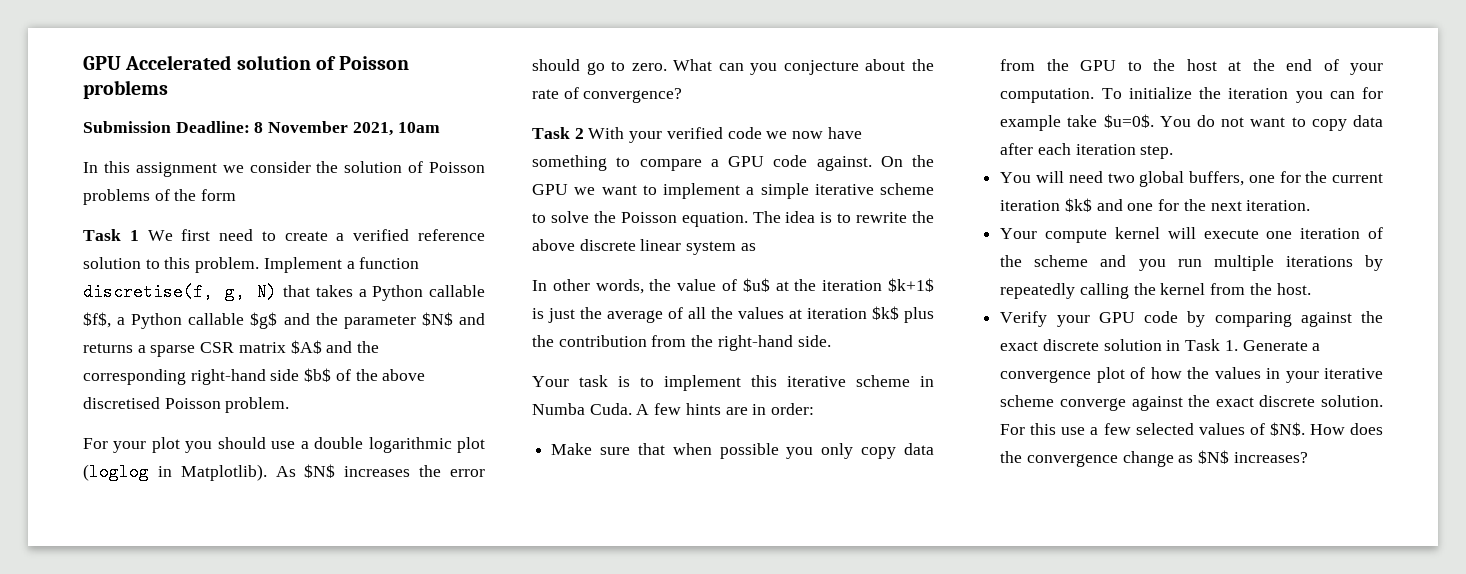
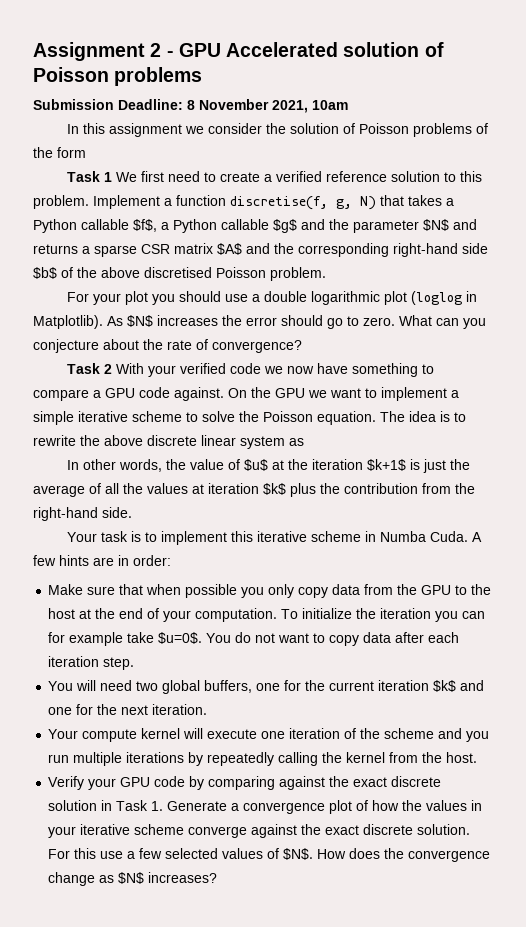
(83, 63) none -> [33,42,174,61] Assignment 2 -

